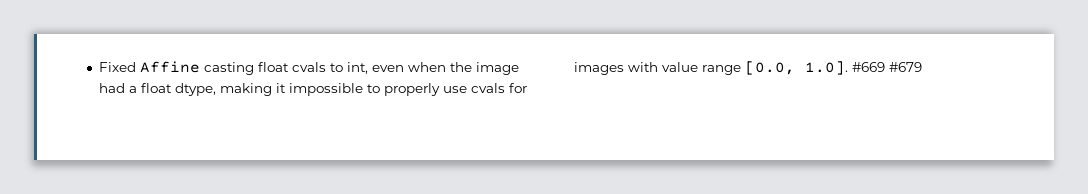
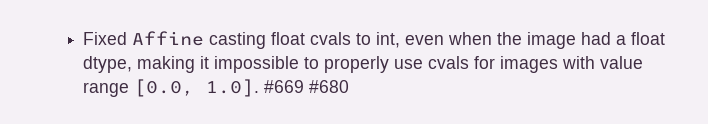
[888,62,922,72] #679 -> [309,80,350,93] #680

